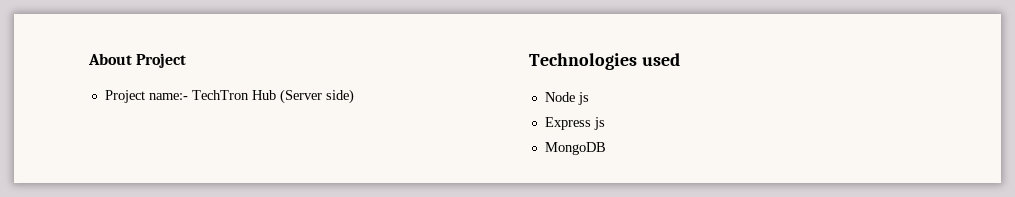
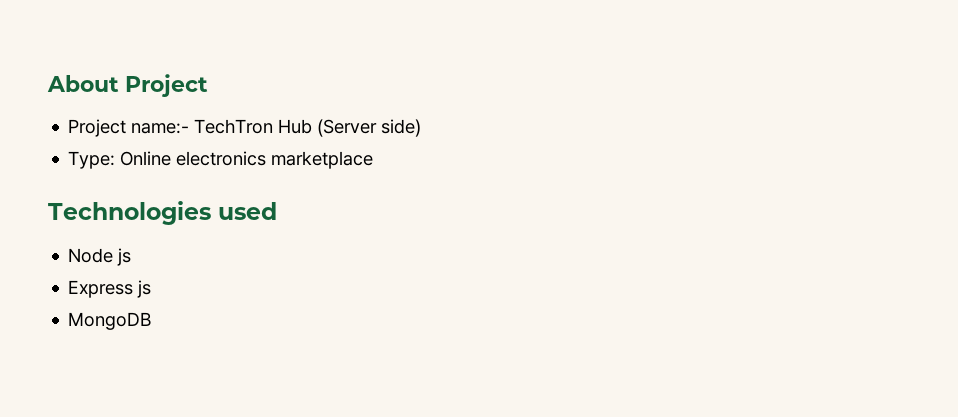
(354, 96) none -> [68,151,374,169] // Type: Online electronics marketplace

